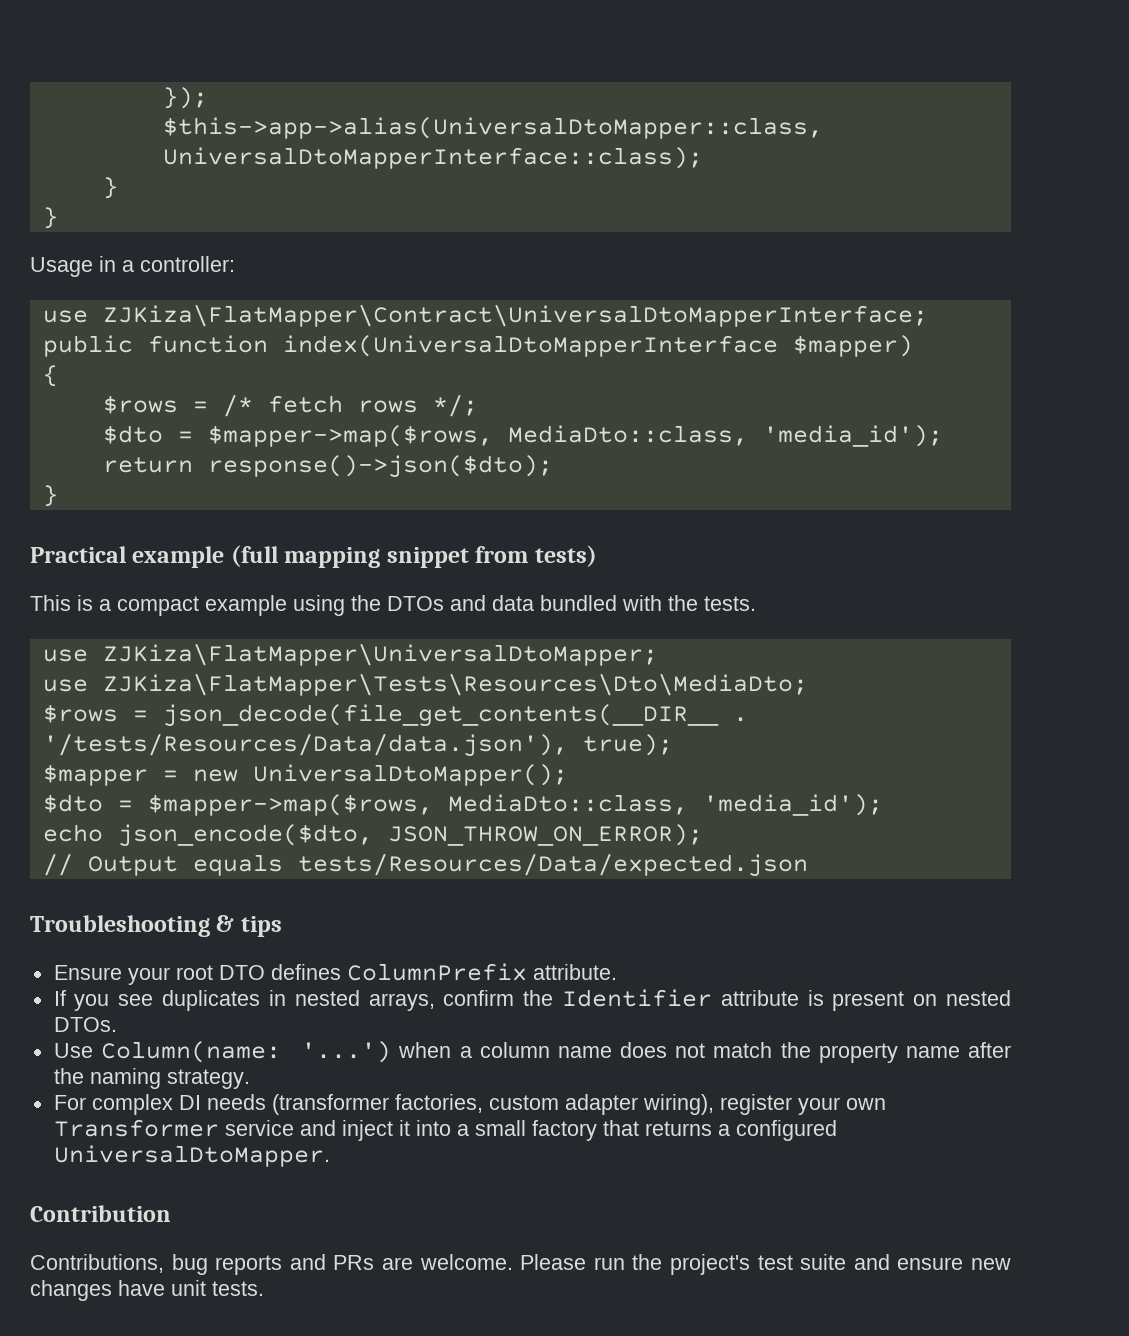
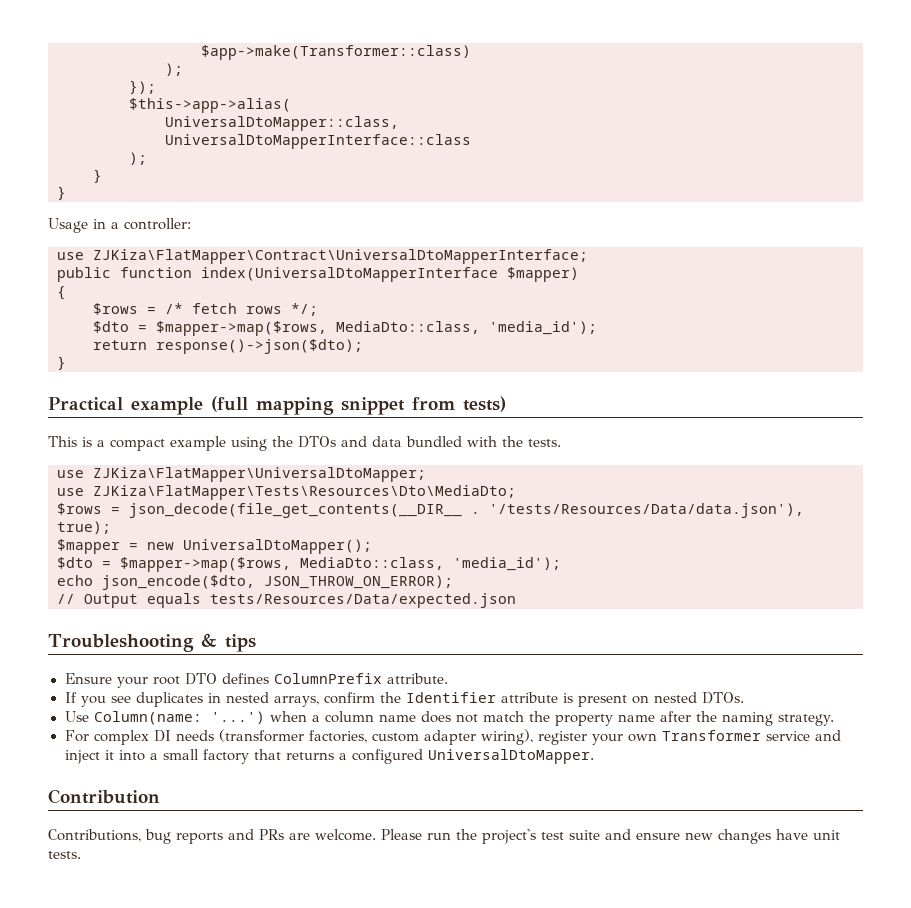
(162, 98) none -> [201,45,471,60] [165,63,183,76] $app->make(Transformer::class) // ); //
[162,117,823,139] [162,147,703,169] $this->app->alias(UniversalDtoMapper::class, UniversalDtoMapperInterface::class); -> [129,98,291,113] [165,116,399,131] [165,134,471,149] [129,152,147,165] $this->app->alias( // UniversalDtoMapper::class, // UniversalDtoMapperInterface::class // );

